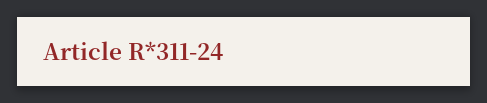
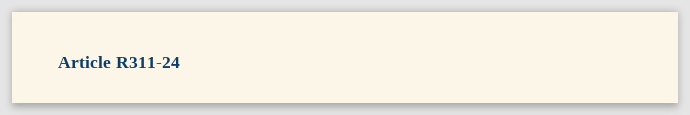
[128,41,224,60] R*311-24 -> [115,57,180,68] R311-24

